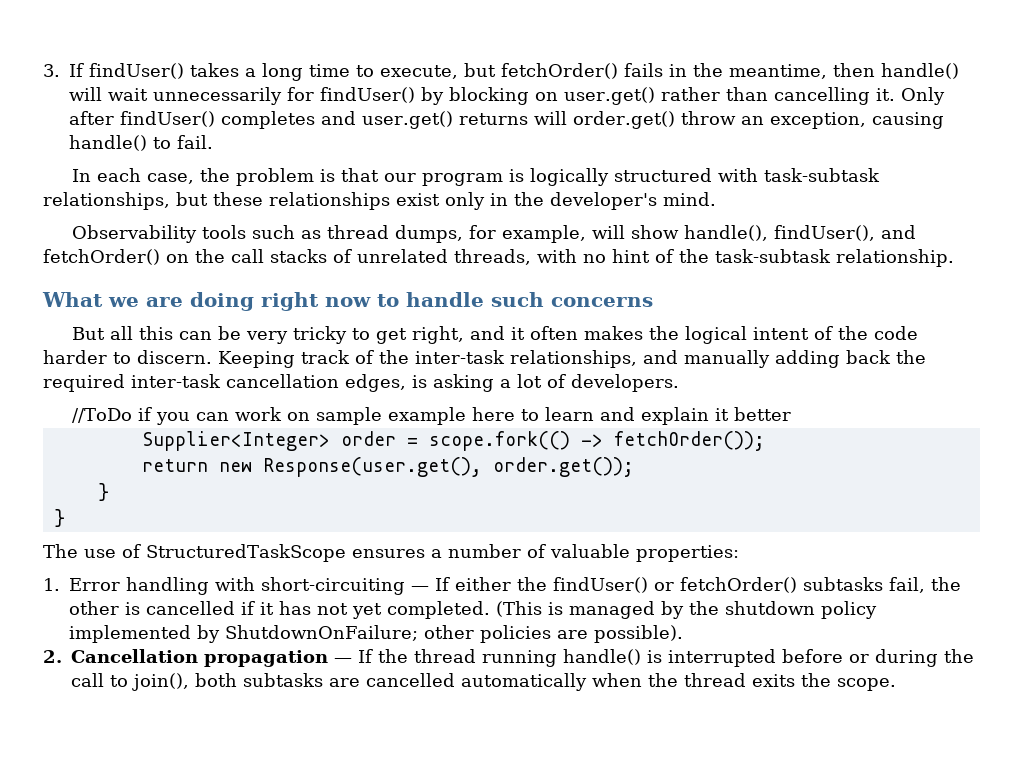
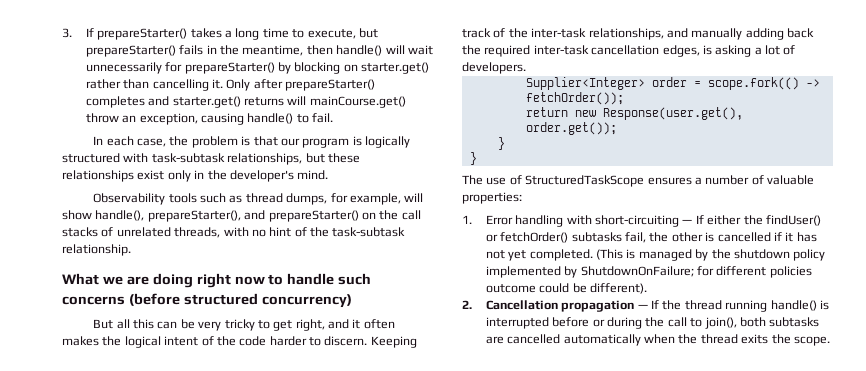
[89,63,184,79] findUser() -> [97,28,188,40] prepareStarter()
[501,63,618,79] fetchOrder() -> [85,45,176,57] prepareStarter()
[320,87,415,103] findUser() -> [184,62,275,74] prepareStarter()
[564,87,655,105] user.get() -> [361,62,430,74] starter.get()
[120,111,215,127] findUser() -> [285,79,376,91] prepareStarter()
[362,111,453,129] user.get() -> [172,96,241,108] starter.get()
[572,111,675,129] order.get() -> [309,96,406,108] mainCourse.get()
[773,225,916,241] [43,249,160,265] findUser(), and fetchOrder() -> [147,210,359,222] prepareStarter(), and prepareStarter()
(653, 302) none -> [128,293,352,308] (before structured concurrency)
[71,407,791,425] // //ToDo if you can work on sample example here to learn and explain it better -> (526, 68) none
[423,625,683,643] other policies are possible). -> [697,266,812,278] [485,283,648,294] for different policies outcome could be different).

